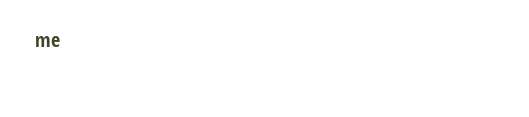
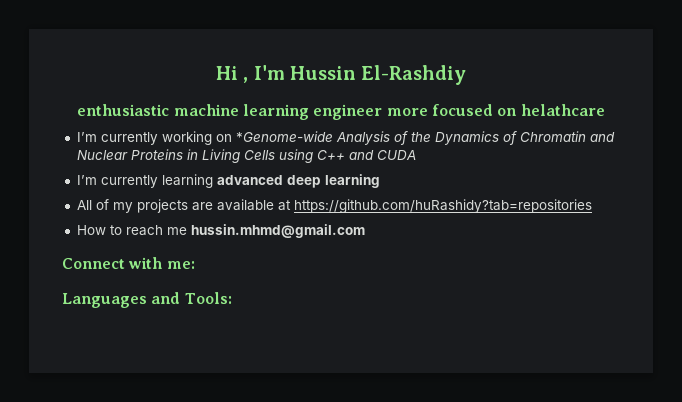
[35,36,60,47] me -> [215,65,467,85] [77,104,605,120] [76,131,615,145] [76,149,416,163] [76,174,380,188] [76,199,592,213] [76,224,365,238] [62,257,195,269] [62,292,232,308] Hi , I'm Hussin El-Rashdiy // enthusiastic machine learning engineer more focused on helathcare // I’m currently working on *Genome-wide Analysis of the Dynamics of Chromatin and Nuclear Proteins in Living Cells using C++ and CUDA // I’m currently learning advanced deep learning // All of my projects are available at https://github.com/huRashidy?tab=repositories // How to reach me hussin.mhmd@gmail.com // Connect with me: // Languages and Tools:

